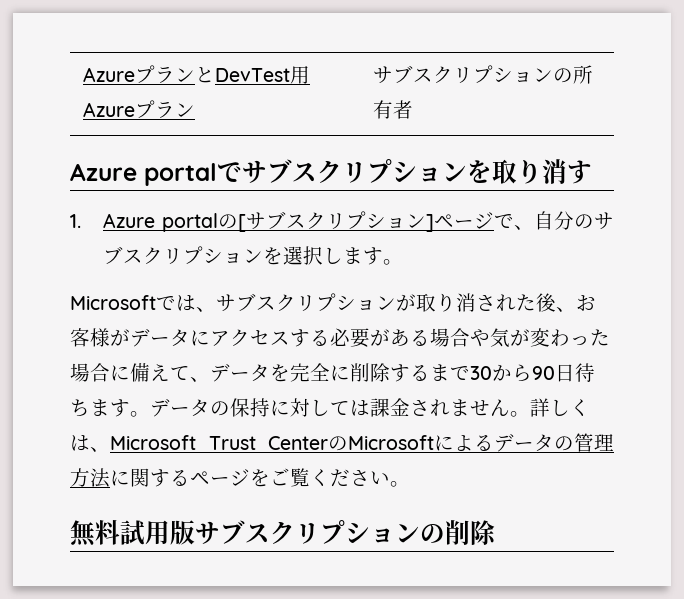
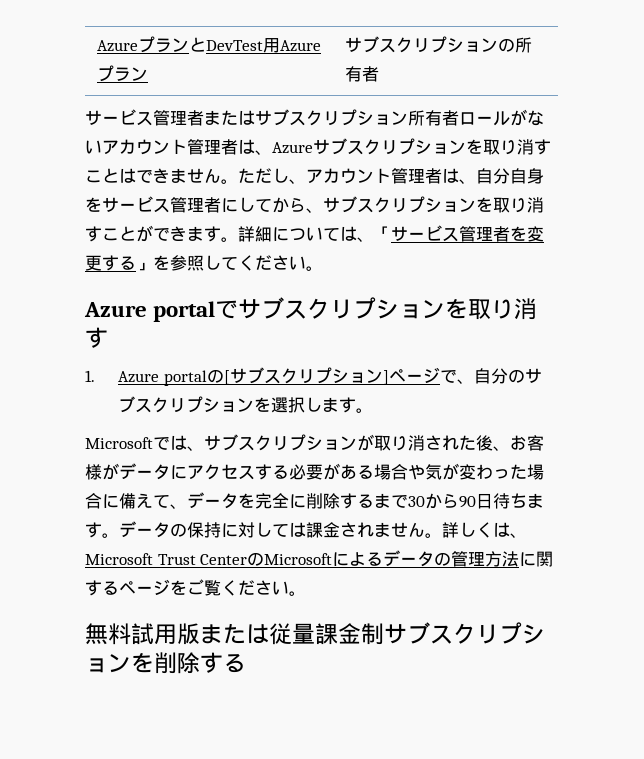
(413, 109) none -> [85,109,544,126] [85,138,551,155] [85,168,544,184] [85,196,544,213] [85,225,544,242] [85,255,323,271] // サービス管理者またはサブスクリプション所有者ロールがないアカウント管理者は、Azureサブスクリプションを取り消すことはできません。ただし、アカウント管理者は、自分自身をサービス管理者にしてから、サブスクリプションを取り消すことができます。詳細については、「サービス管理者を変更する」を参照してください。
[195,520,496,545] サブスクリプションの削除 -> [200,622,545,645] [85,652,246,674] または従量課金制サブスクリプションを削除する

